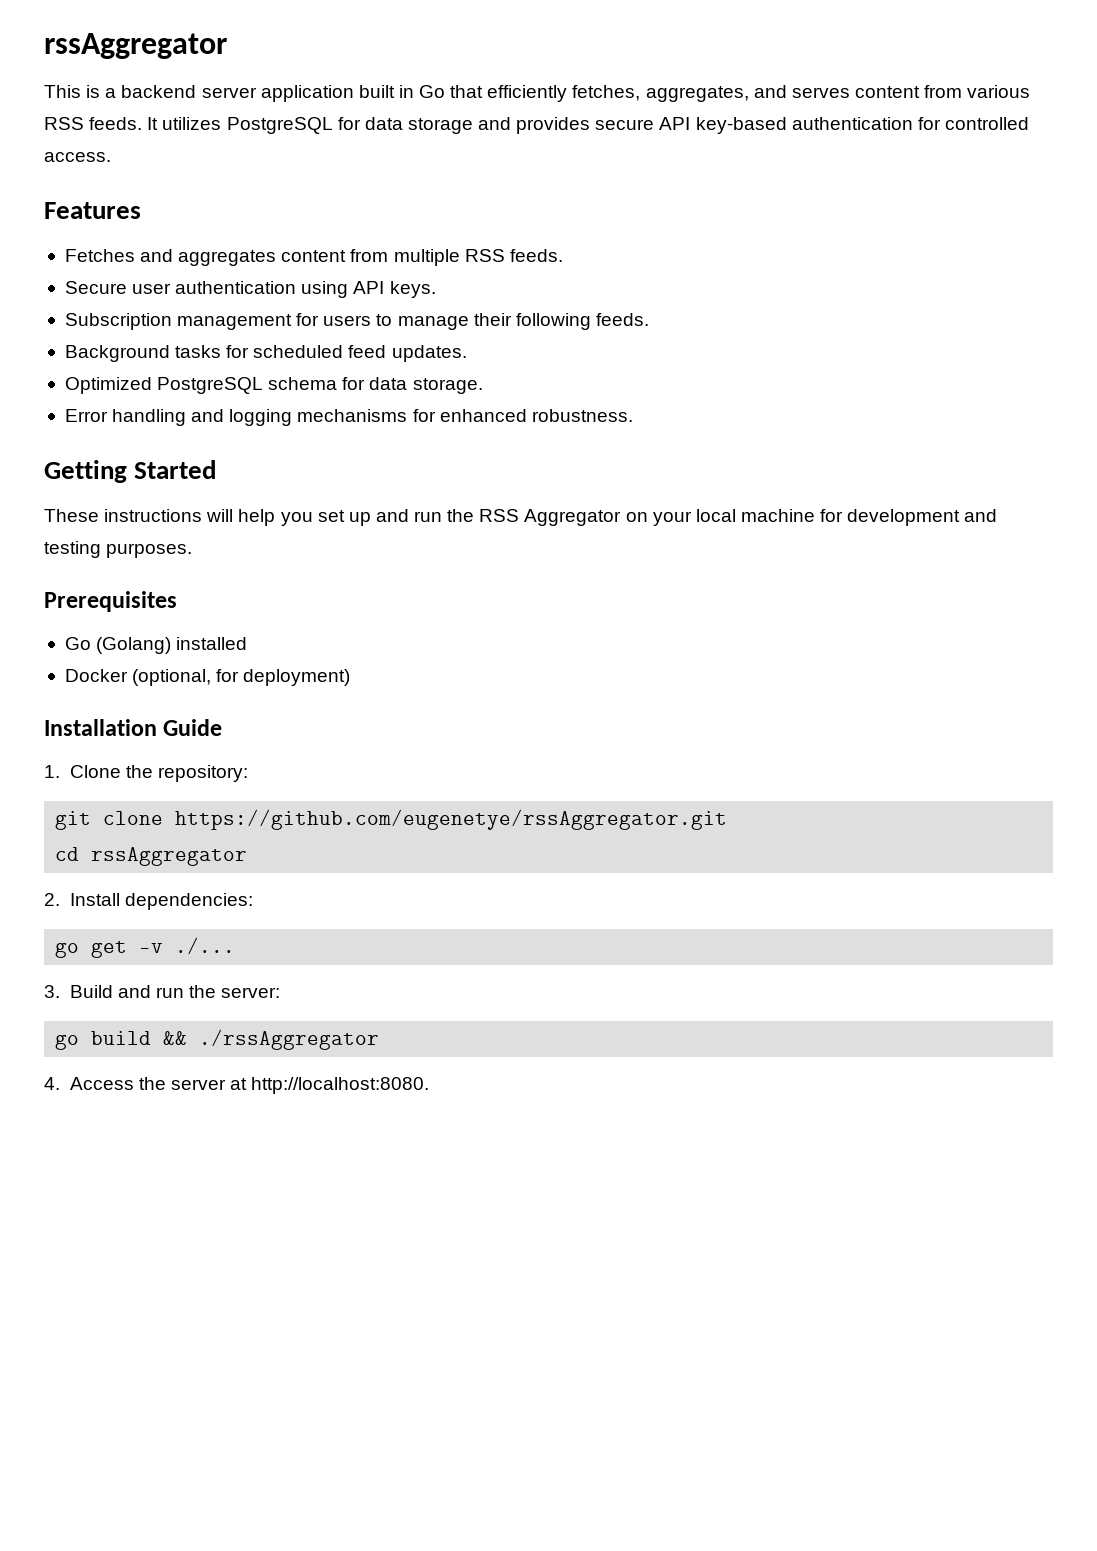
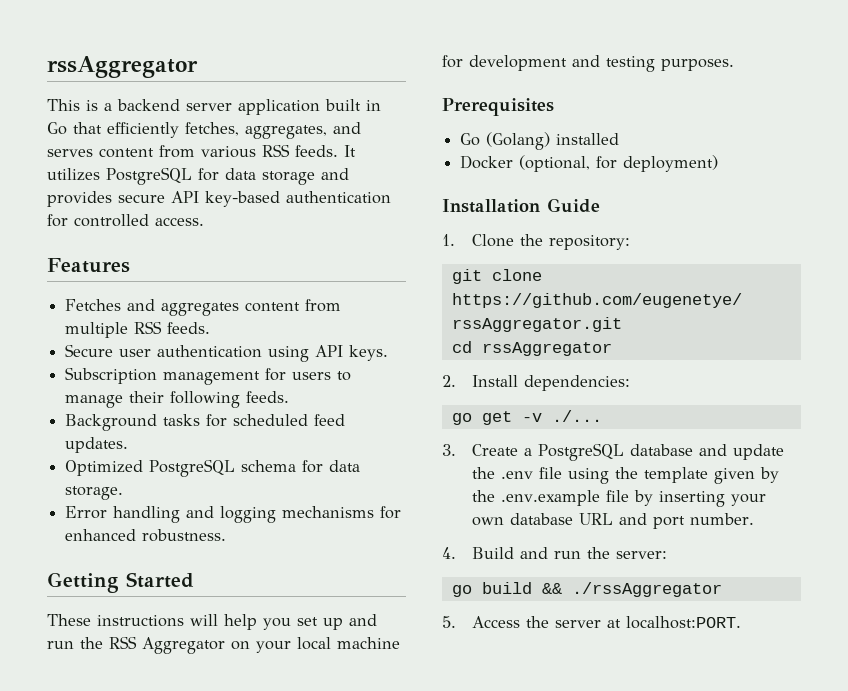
(60, 991) none -> [471,443,784,461] [471,467,779,484] [471,490,766,507] [471,513,754,529] [442,547,456,559] Create a PostgreSQL database and update the .env file using the template given by the .env.example file by inserting your own database URL and port number. // 4.
[44,1077,60,1090] 4. -> [442,616,456,628] 5.
[251,1077,430,1094] http://localhost:8080. -> [625,616,741,629] localhost:PORT.

